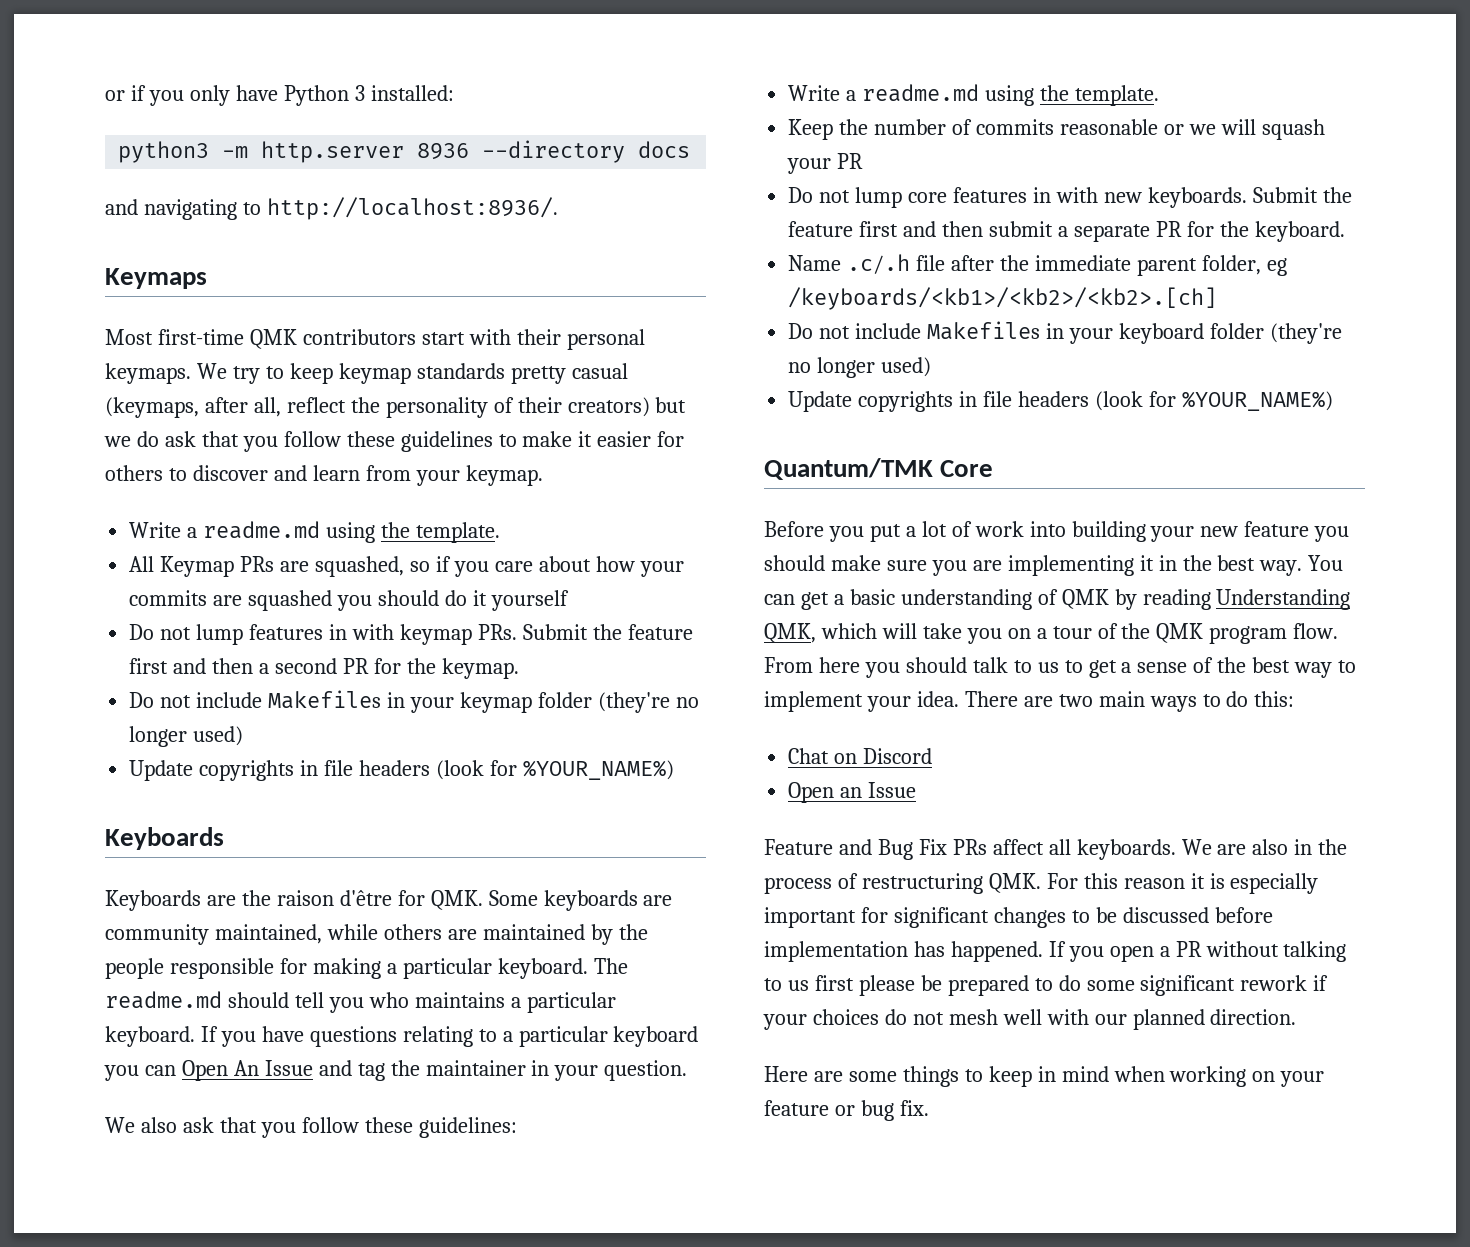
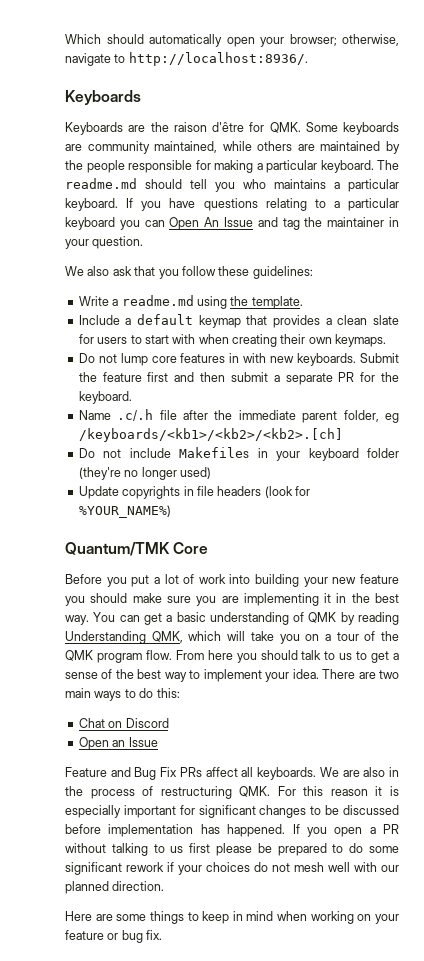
[105,85,454,106] [118,140,691,163] [105,197,558,220] [105,268,207,289] [105,329,645,350] [105,363,628,384] [105,397,687,418] [104,431,685,452] [105,465,543,486] [129,521,500,543] [129,556,684,577] [129,590,569,611] [129,624,693,645] [129,658,519,679] [129,690,699,713] [129,726,244,747] [129,760,674,781] or if you only have Python 3 installed: // python3 -m http.server 8936 --directory docs // and navigating to http://localhost:8936/. // Keymaps // Most first-time QMK contributors start with their personal keymaps. We try to keep keymap standards pretty casual (keymaps, after all, reflect the personality of their creators) but we do ask that you follow these guidelines to make it easier for others to discover and learn from your keymap. // Write a readme.md using the template. // All Keymap PRs are squashed, so if you care about how your commits are squashed you should do it yourself // Do not lump features in with keymap PRs. Submit the feature first and then a second PR for the keymap. // Do not include Makefiles in your keymap folder (they're no longer used) // Update copyrights in file headers (look for %YOUR_NAME%) -> [65,34,399,47] [65,52,308,66] Which should automatically open your browser; otherwise, navigate to http://localhost:8936/.
[788,119,1325,140] [787,153,864,174] Keep the number of commits reasonable or we will squash your PR -> [78,314,399,328] [78,334,387,347] Include a default keymap that provides a clean slate for users to start with when creating their own keymaps.

